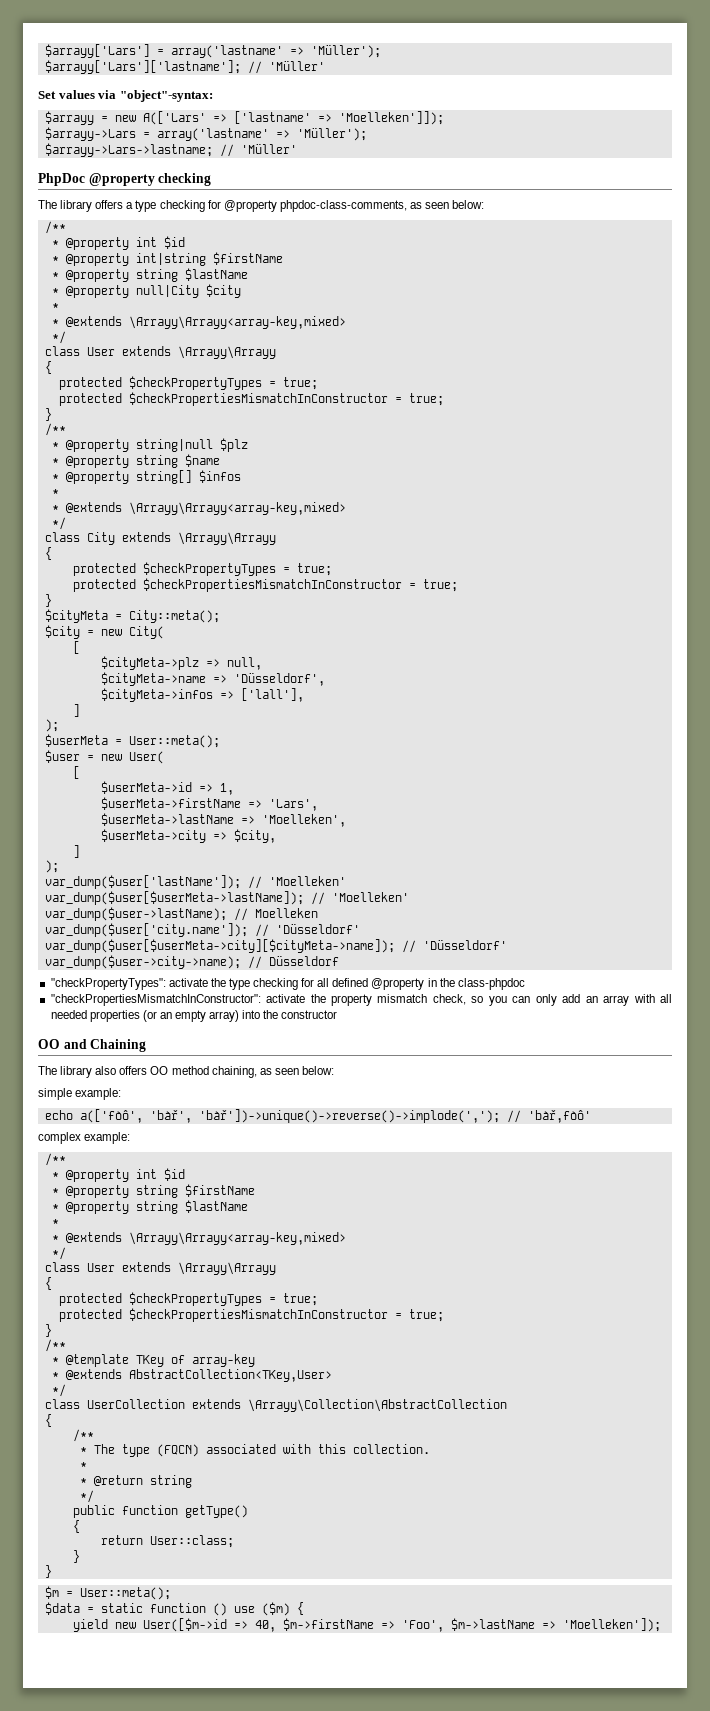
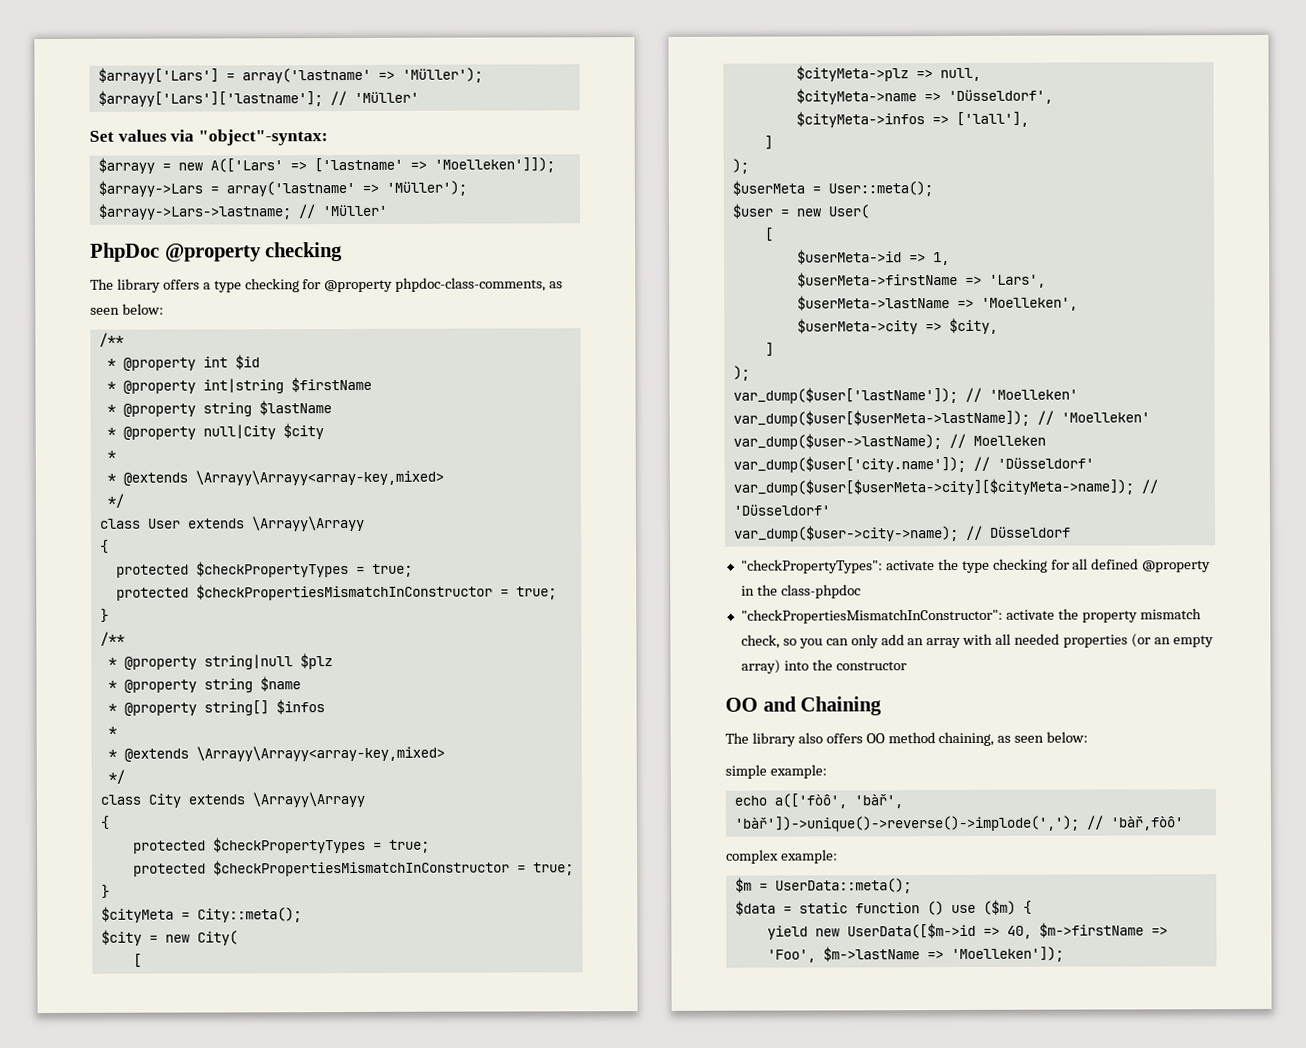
[44,1153,66,1166] [51,1168,185,1182] [51,1184,255,1198] [51,1200,248,1214] [51,1219,59,1226] [51,1232,346,1245] [51,1247,66,1260] [44,1262,276,1275] [44,1277,52,1290] [58,1292,318,1306] [58,1308,444,1322] [44,1324,52,1337] [44,1339,66,1352] [51,1354,255,1367] [51,1369,332,1382] [51,1384,66,1397] [44,1399,507,1412] [44,1414,52,1427] [72,1429,94,1442] [79,1444,430,1457] [79,1462,87,1469] [79,1475,192,1488] [79,1490,94,1503] [72,1505,248,1518] [72,1520,80,1533] [100,1535,234,1548] [72,1550,80,1563] [44,1565,52,1578] // /** // * @property int $id // * @property string $firstName // * @property string $lastName // * // * @extends \Arrayy\Arrayy<array-key,mixed> // */ // class User extends \Arrayy\Arrayy // { // protected $checkPropertyTypes = true; // protected $checkPropertiesMismatchInConstructor = true; // } // /** // * @template TKey of array-key // * @extends AbstractCollection<TKey,User> // */ // class UserCollection extends \Arrayy\Collection\AbstractCollection // { // /** // * The type (FQCN) associated with this collection. // * // * @return string // */ // public function getType() // { // return User::class; // } // } -> (838, 856) none
[79,1587,171,1600] User::meta(); -> [774,878,912,894] UserData::meta();
[142,1618,227,1632] User([$m->id -> [846,922,976,939] UserData([$m->id

